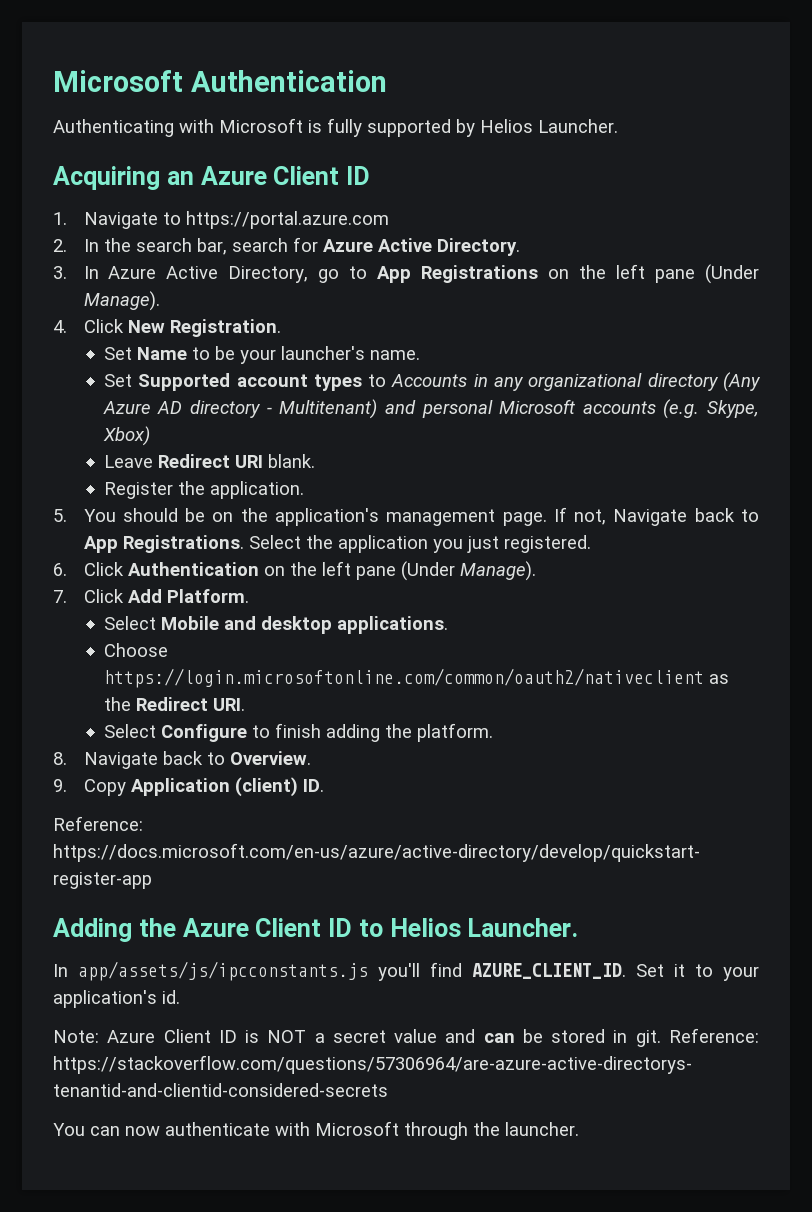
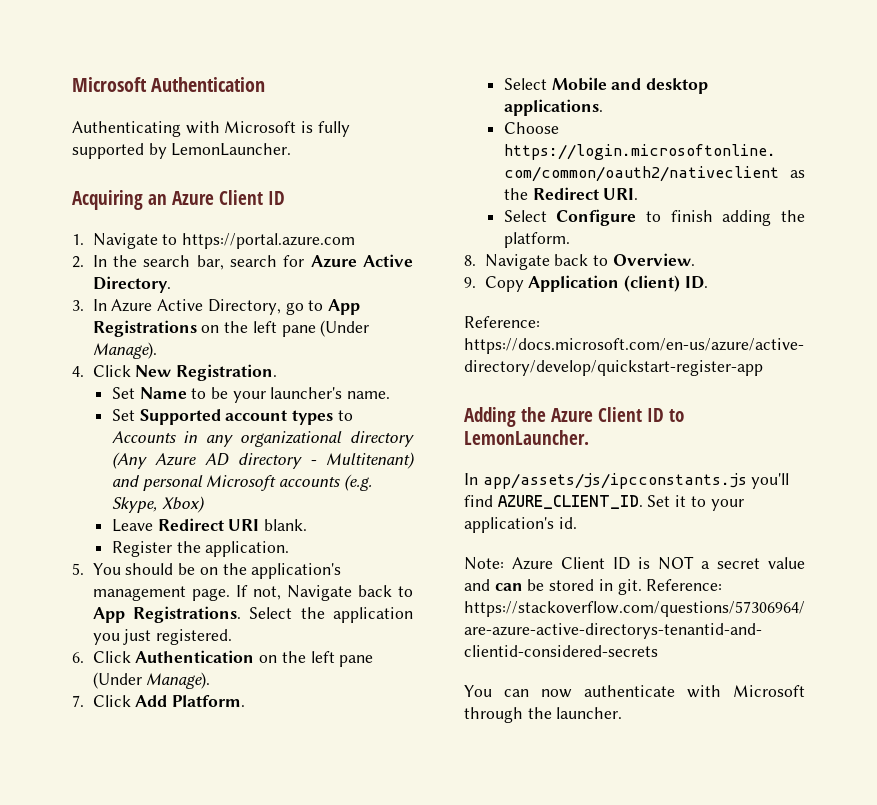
[480,119,618,133] Helios Launcher. -> [171,143,292,156] LemonLauncher.
[389,918,579,937] Helios Launcher. -> [464,430,589,445] LemonLauncher.

